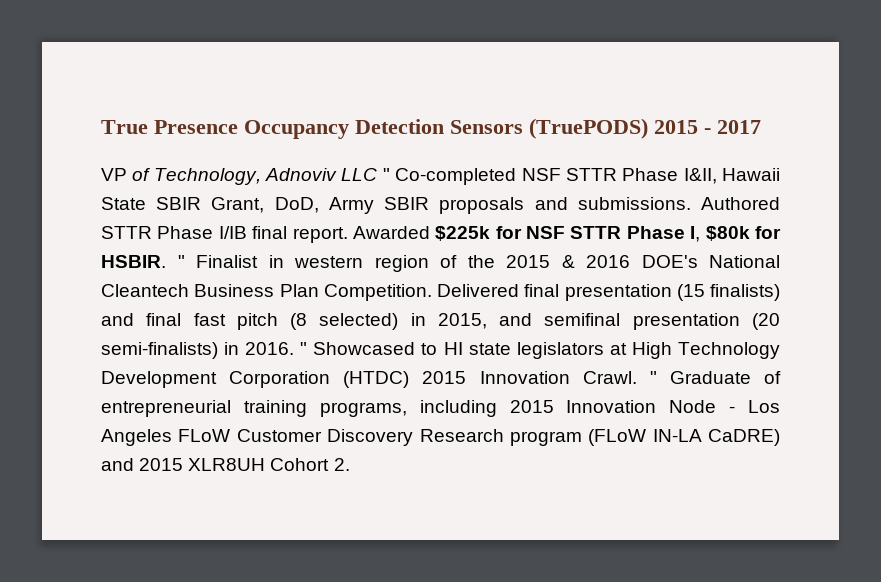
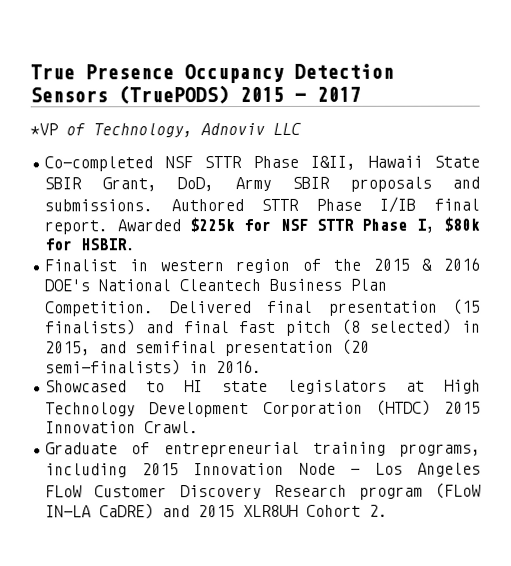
[101,168,127,181] VP -> [30,123,58,136] *VP
[382,168,390,181] " -> (301, 128) //
[177,255,185,268] " -> (136, 244) //
[300,342,308,355] " -> (263, 366) //
[649,371,657,384] " -> (200, 427) //

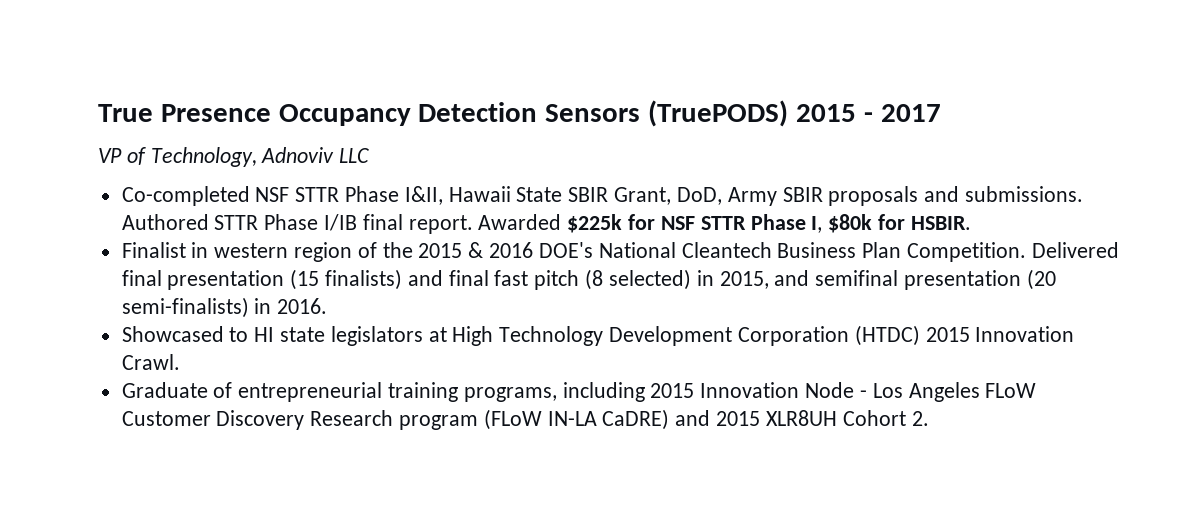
[30,123,58,136] *VP -> [98,148,122,163] VP

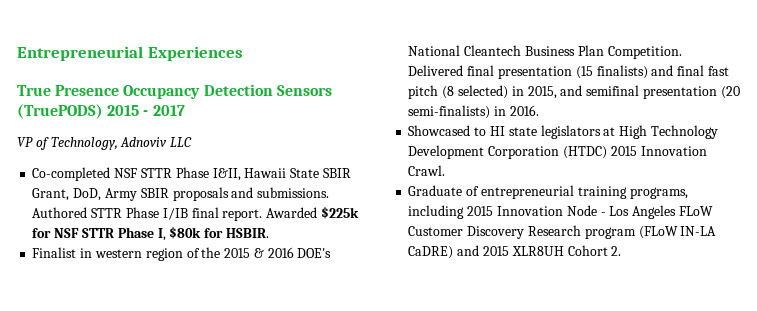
(98, 113) none -> [17,46,243,61] Entrepreneurial Experiences //

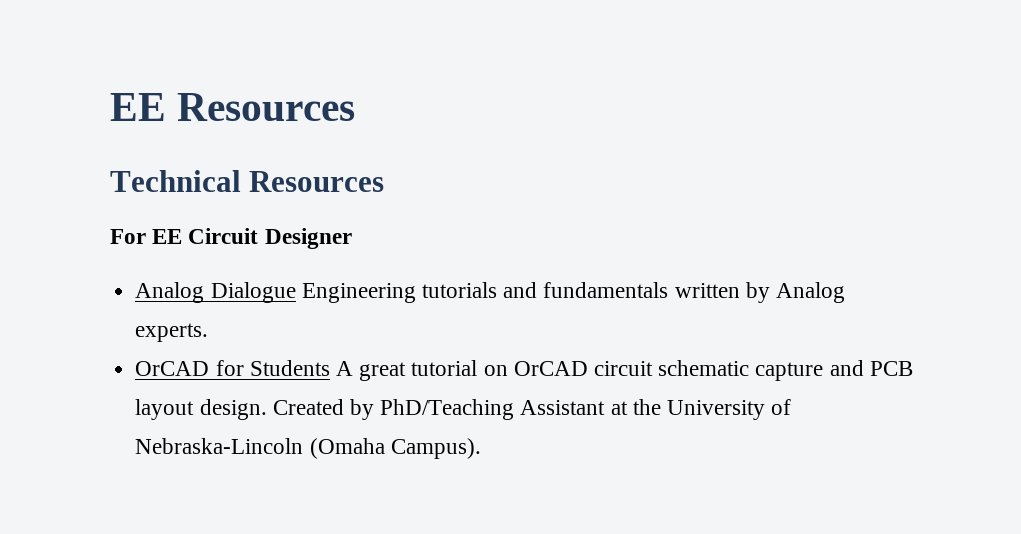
[17,46,243,61] [17,84,332,99] [17,104,185,119] [17,137,193,150] [32,167,351,181] [32,187,330,201] [32,206,359,221] [32,226,269,241] [32,247,332,261] [408,45,682,59] [408,65,729,79] [408,85,740,99] [408,105,539,119] [408,125,718,139] [408,145,707,159] [408,165,446,176] [408,185,688,199] [408,205,713,219] [408,225,717,239] [408,245,622,259] Entrepreneurial Experiences // True Presence Occupancy Detection Sensors (TruePODS) 2015 - 2017 // VP of Technology, Adnoviv LLC // Co-completed NSF STTR Phase I&II, Hawaii State SBIR Grant, DoD, Army SBIR proposals and submissions. Authored STTR Phase I/IB final report. Awarded $225k for NSF STTR Phase I, $80k for HSBIR. // Finalist in western region of the 2015 & 2016 DOE's National Cleantech Business Plan Competition. Delivered final presentation (15 finalists) and final fast pitch (8 selected) in 2015, and semifinal presentation (20 semi-finalists) in 2016. // Showcased to HI state legislators at High Technology Development Corporation (HTDC) 2015 Innovation Crawl. // Graduate of entrepreneurial training programs, including 2015 Innovation Node - Los Angeles FLoW Customer Discovery Research program (FLoW IN-LA CaDRE) and 2015 XLR8UH Cohort 2. -> [110,93,356,121] [110,170,385,192] [110,228,352,249] [135,282,845,303] [135,323,209,342] [135,360,913,381] [135,399,792,420] [135,438,481,459] EE Resources // Technical Resources // For EE Circuit Designer // Analog Dialogue Engineering tutorials and fundamentals written by Analog experts. // OrCAD for Students A great tutorial on OrCAD circuit schematic capture and PCB layout design. Created by PhD/Teaching Assistant at the University of Nebraska-Lincoln (Omaha Campus).

